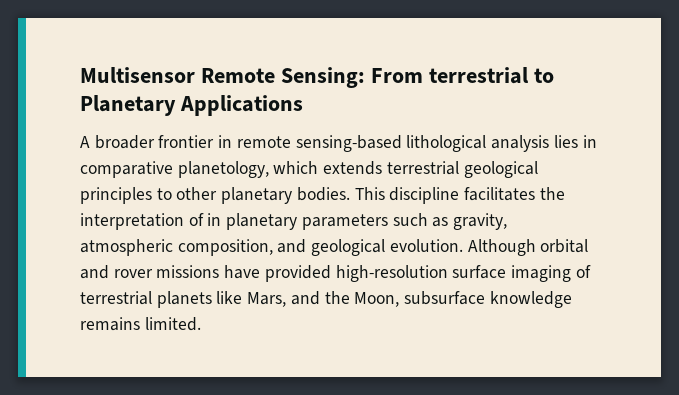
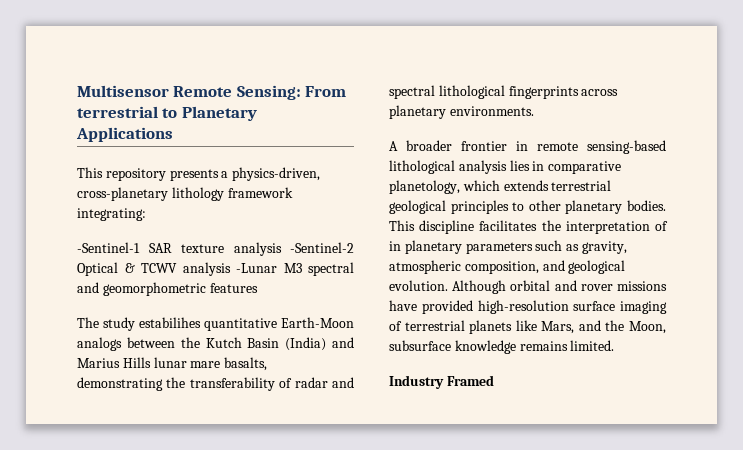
(303, 105) none -> [77,167,321,181] [77,187,293,201] [77,208,146,221] [77,242,354,256] [77,262,354,276] [77,282,258,296] [77,317,354,331] [77,337,354,351] [77,357,268,371] [77,377,354,391] [389,85,619,99] [389,105,534,119] // This repository presents a physics-driven, cross-planetary lithology framework integrating: // -Sentinel-1 SAR texture analysis -Sentinel-2 Optical & TCWV analysis -Lunar M3 spectral and geomorphometric features // The study estabilihes quantitative Earth-Moon analogs between the Kutch Basin (India) and Marius Hills lunar mare basalts, demonstrating the transferability of radar and spectral lithological fingerprints across planetary environments.
(201, 324) none -> [389,375,494,389] // Industry Framed

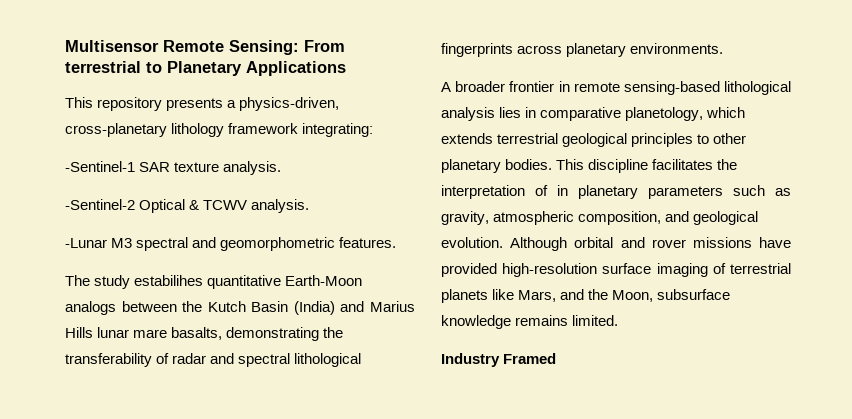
[233,242,282,256] analysis -> [223,161,282,175] analysis. //
[182,262,231,276] analysis -> [251,199,310,213] analysis. //
[209,283,258,293] features -> [339,237,397,248] features.

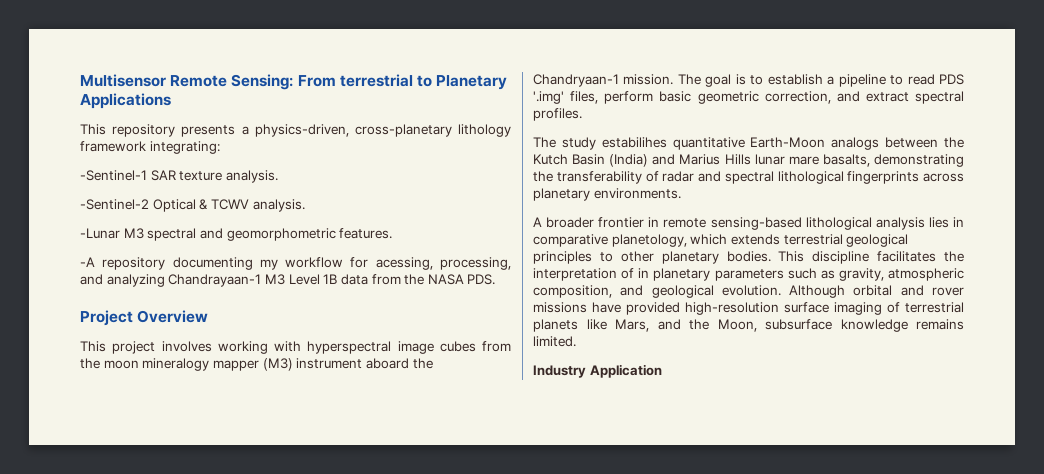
(397, 242) none -> [80,257,511,270] [80,274,496,287] [80,310,209,326] [80,341,511,354] [80,358,433,371] [533,74,964,87] [533,91,964,104] [533,108,582,121] // -A repository documenting my workflow for acessing, processing, and analyzing Chandrayaan-1 M3 Level 1B data from the NASA PDS. // Project Overview // This project involves working with hyperspectral image cubes from the moon mineralogy mapper (M3) instrument aboard the Chandryaan-1 mission. The goal is to establish a pipeline to read PDS '.img' files, perform basic geometric correction, and extract spectral profiles.
[503,353,557,364] Framed -> [589,364,662,378] Application

